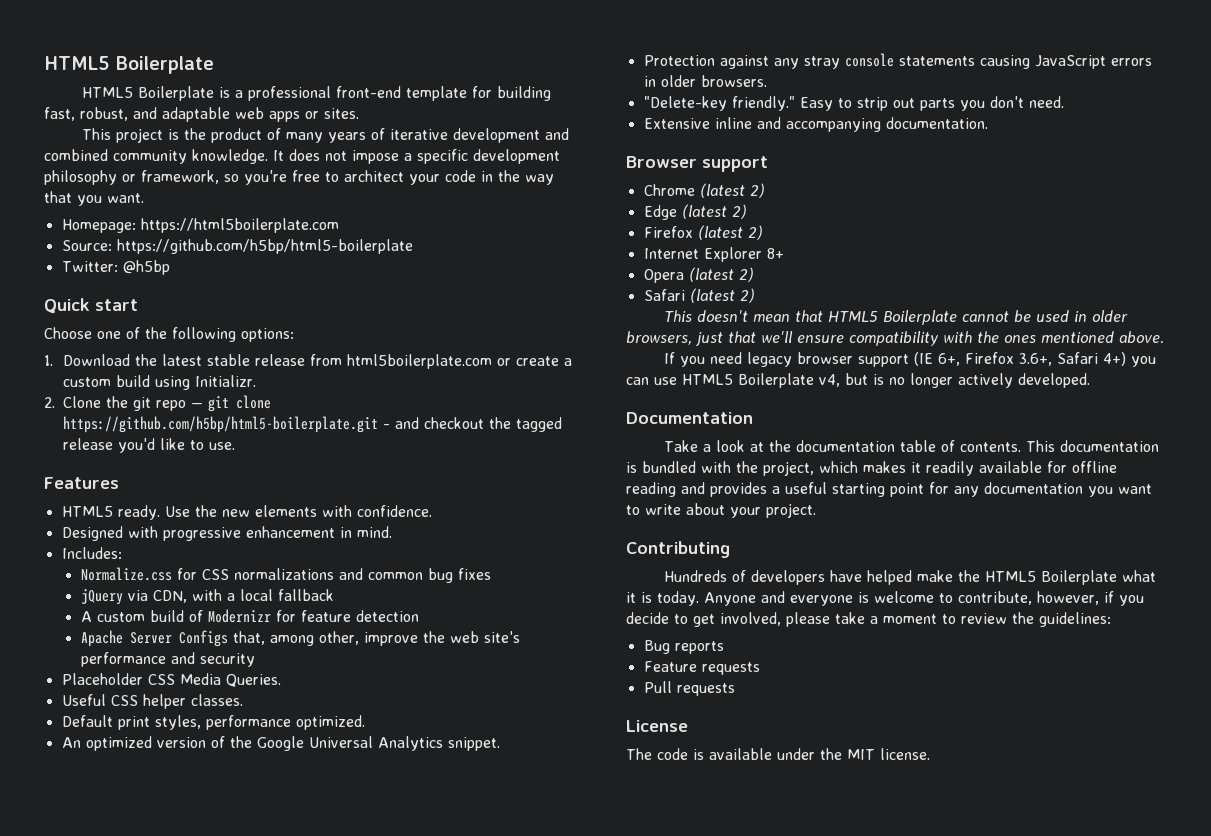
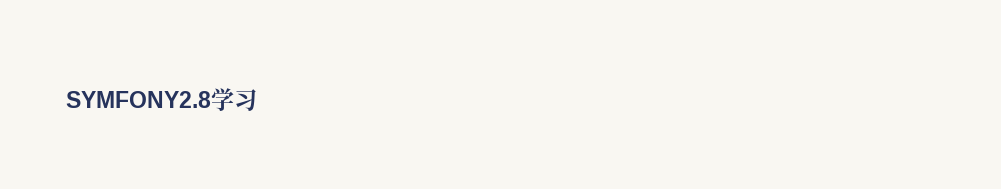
[44,56,214,74] [82,86,552,101] [44,107,359,122] [82,128,570,143] [44,149,560,164] [44,170,554,185] [44,191,144,206] [61,218,339,233] [61,239,413,254] [61,260,170,275] [44,298,138,314] [44,327,294,342] [44,354,573,369] [63,375,257,390] [44,395,272,412] [63,416,563,433] [63,438,236,453] [44,477,119,489] [61,505,432,520] [61,526,392,541] [61,547,122,559] [80,567,491,583] [80,589,334,605] [80,609,419,623] [80,630,520,647] [80,652,255,667] [61,673,281,687] [61,694,243,709] [61,715,365,730] [61,736,500,751] [643,53,1152,69] [643,75,767,87] [643,96,1064,111] [643,117,988,132] [626,156,768,172] [643,183,765,198] [643,204,747,220] [643,225,763,240] [643,247,784,262] [643,267,754,283] [643,288,755,303] [664,310,1129,325] [626,331,1164,346] [664,352,1157,367] [626,373,1090,388] [626,412,753,424] [664,440,1160,452] [626,461,1117,476] [626,482,1152,497] [626,503,816,518] [626,541,730,558] [664,570,1157,585] [626,591,1144,606] [626,612,1111,627] [643,640,724,654] [643,661,760,675] [643,681,735,696] [626,720,688,732] [626,748,930,760] HTML5 Boilerplate // HTML5 Boilerplate is a professional front-end template for building fast, robust, and adaptable web apps or sites. // This project is the product of many years of iterative development and combined community knowledge. It does not impose a specific development philosophy or framework, so you're free to architect your code in the way that you want. // Homepage: https://html5boilerplate.com // Source: https://github.com/h5bp/html5-boilerplate // Twitter: @h5bp // Quick start // Choose one of the following options: // 1. Download the latest stable release from html5boilerplate.com or create a custom build using Initializr. // 2. Clone the git repo — git clone https://github.com/h5bp/html5-boilerplate.git - and checkout the tagged release you'd like to use. // Features // HTML5 ready. Use the new elements with confidence. // Designed with progressive enhancement in mind. // Includes: // Normalize.css for CSS normalizations and common bug fixes // jQuery via CDN, with a local fallback // A custom build of Modernizr for feature detection // Apache Server Configs that, among other, improve the web site's performance and security // Placeholder CSS Media Queries. // Useful CSS helper classes. // Default print styles, performance optimized. // An optimized version of the Google Universal Analytics snippet. // Protection against any stray console statements causing JavaScript errors in older browsers. // "Delete-key friendly." Easy to strip out parts you don't need. // Extensive inline and accompanying documentation. // Browser support // Chrome (latest 2) // Edge (latest 2) // Firefox (latest 2) // Internet Explorer 8+ // Opera (latest 2) // Safari (latest 2) // This doesn't mean that HTML5 Boilerplate cannot be used in older browsers, just that we'll ensure compatibility with the ones mentioned above. // If you need legacy browser support (IE 6+, Firefox 3.6+, Safari 4+) you can use HTML5 Boilerplate v4, but is no longer actively developed. // Documentation // Take a look at the documentation table of contents. This documentation is bundled with the project, which makes it readily available for offline reading and provides a useful starting point for any documentation you want to write about your project. // Contributing // Hundreds of developers have helped make the HTML5 Boilerplate what it is today. Anyone and everyone is welcome to contribute, however, if you decide to get involved, please take a moment to review the guidelines: // Bug reports // Feature requests // Pull requests // License // The code is available under the MIT license. -> [66,88,257,111] SYMFONY2.8学习

